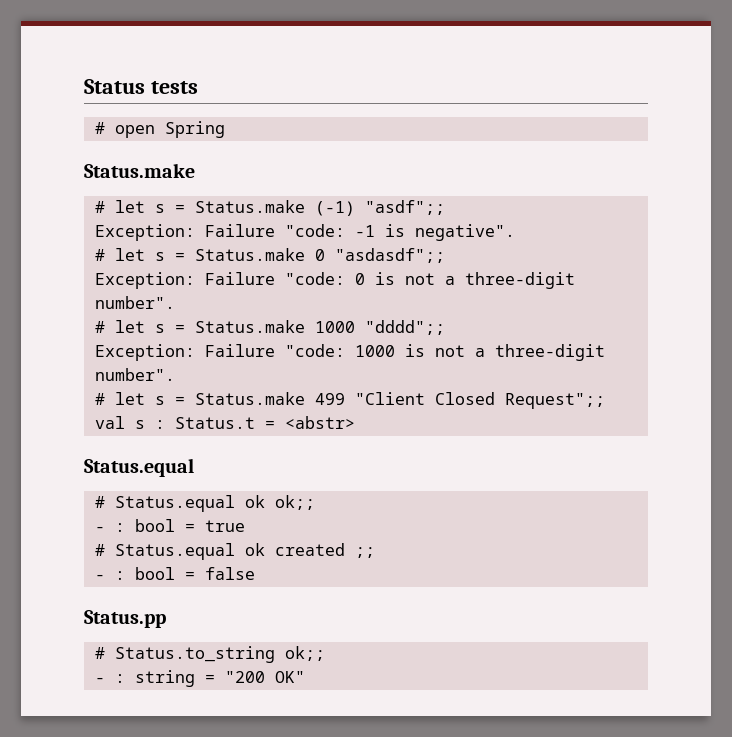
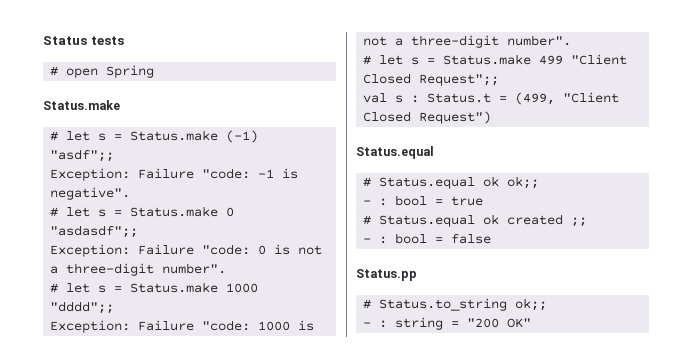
[284,416,355,429] <abstr> -> [514,92,619,105] [362,111,491,124] (499, "Client Closed Request")

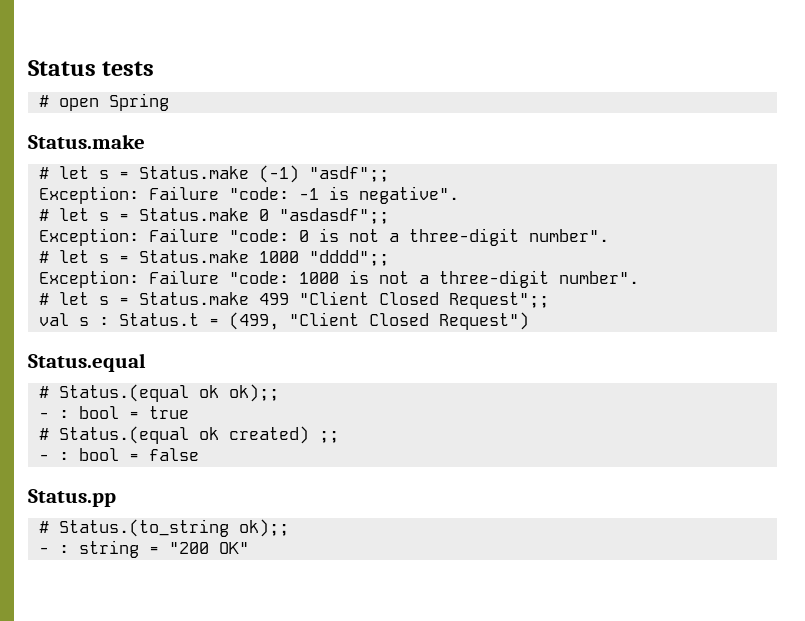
[378,176,539,189] Status.equal ok ok;; -> [58,384,279,402] Status.(equal ok ok);;
[378,214,563,227] Status.equal ok created -> [58,426,309,444] Status.(equal ok created)
[378,298,547,311] Status.to_string ok;; -> [58,519,289,537] Status.(to_string ok);;

